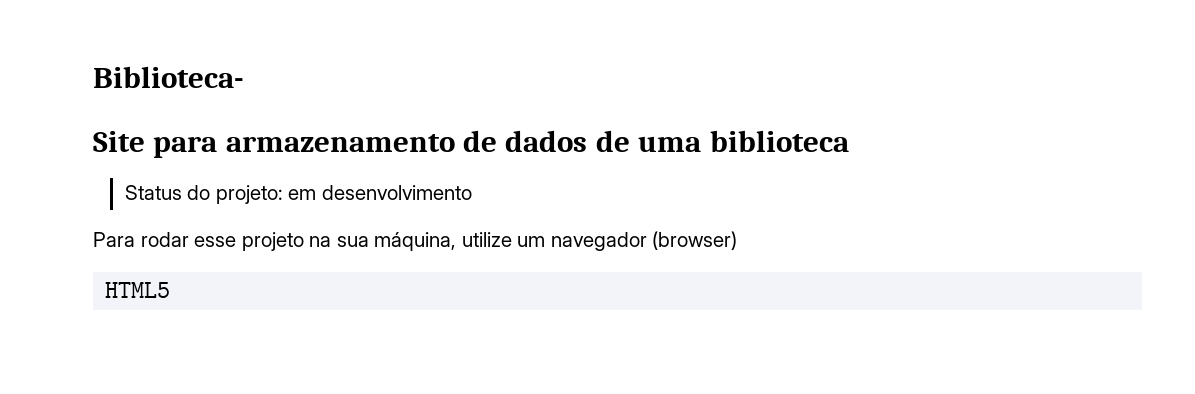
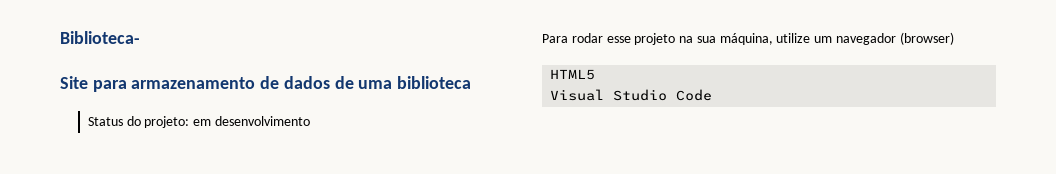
(171, 290) none -> [550,89,713,101] // Visual Studio Code

